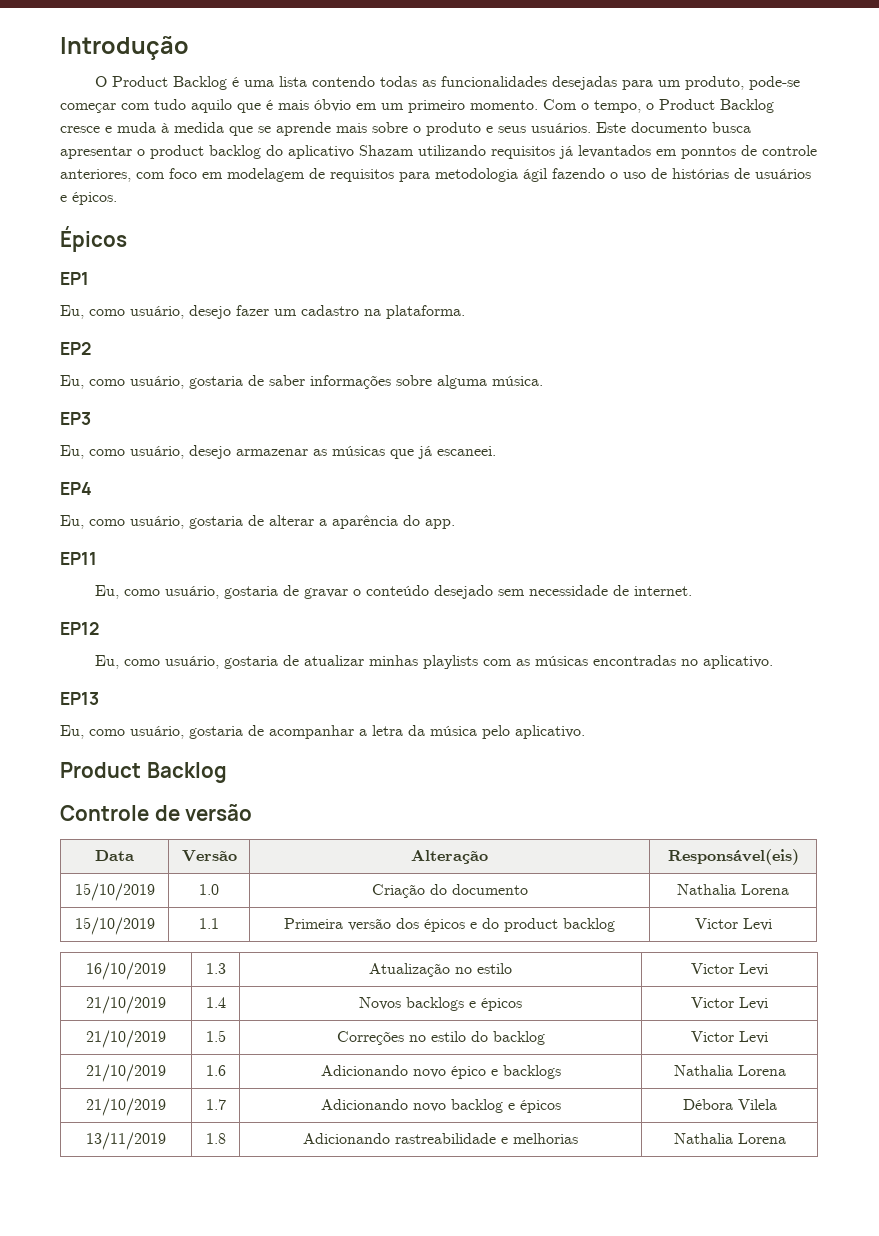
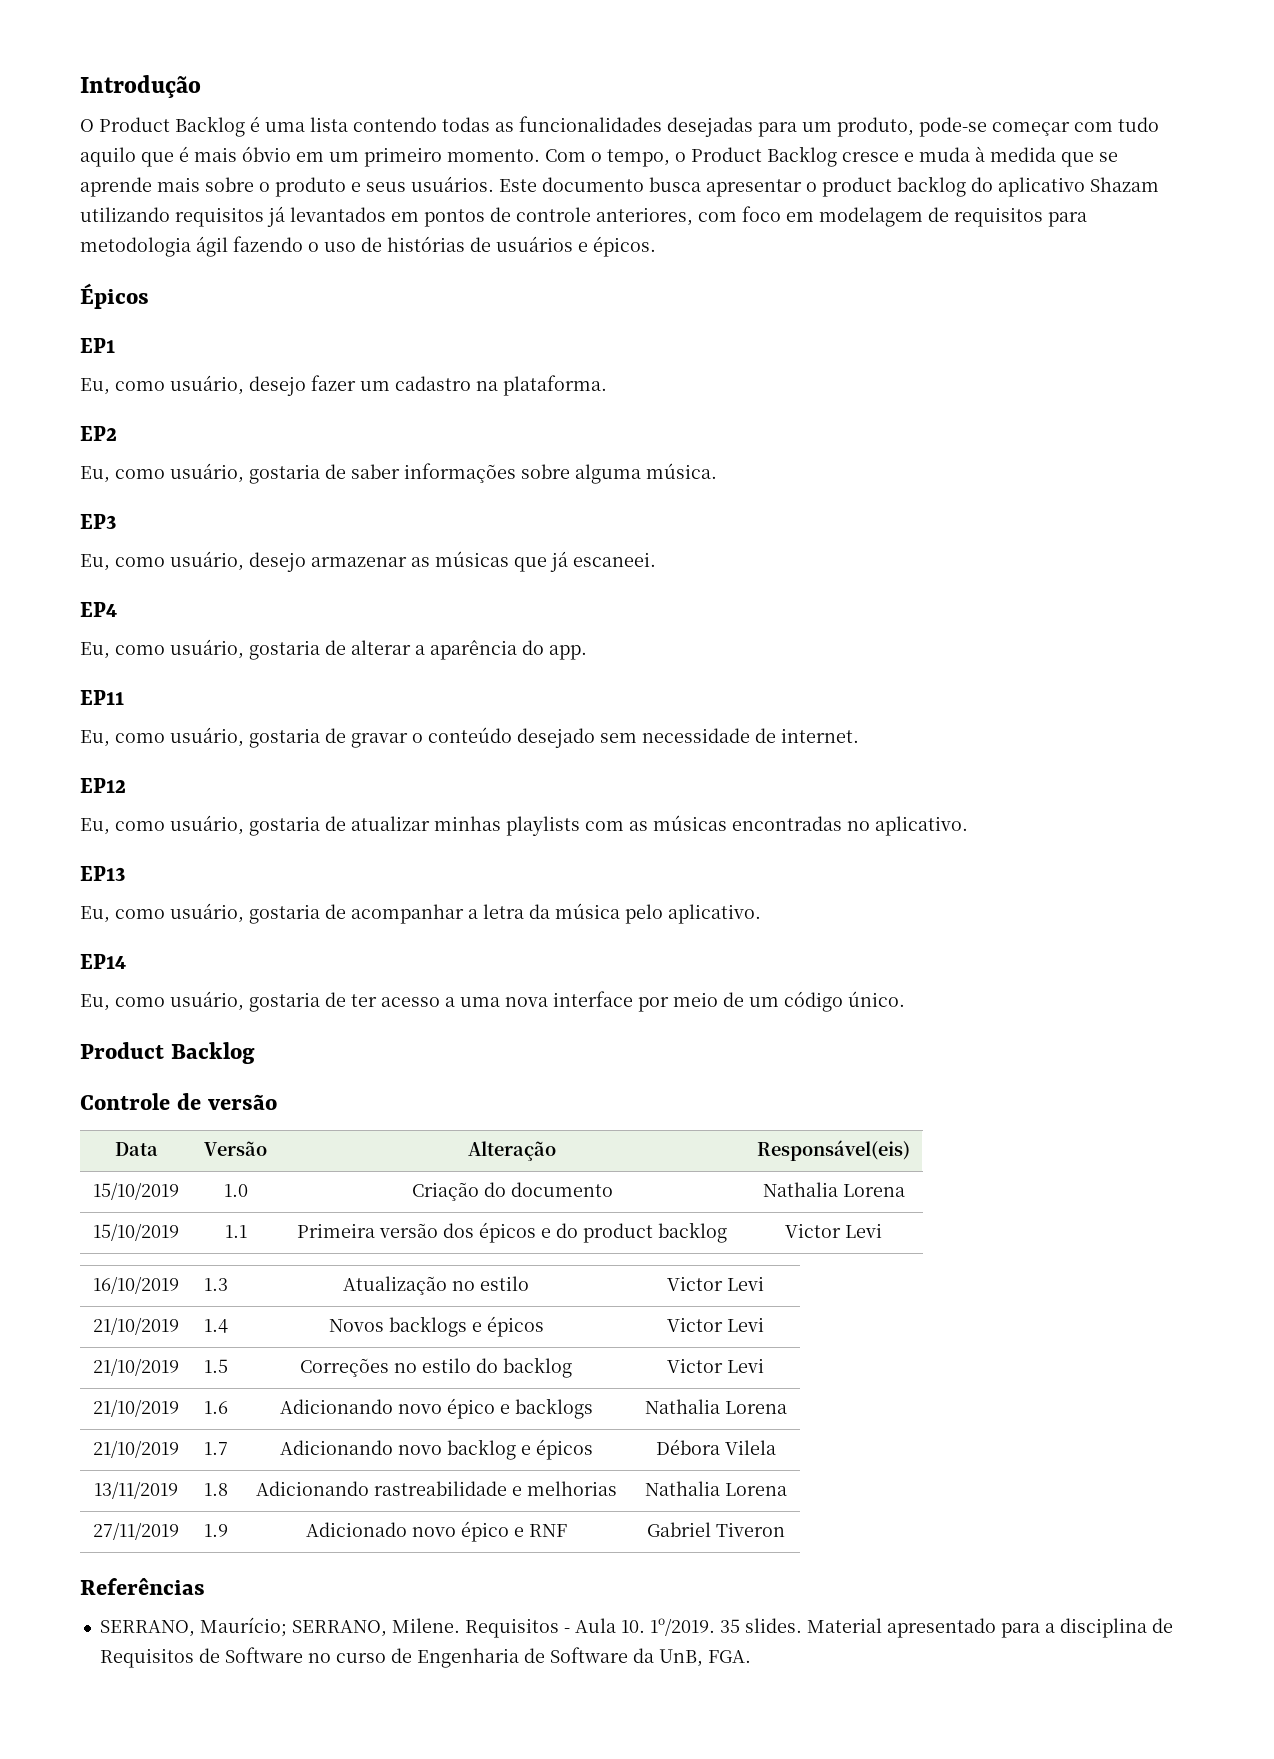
[681,146,736,159] ponntos -> [424,209,485,227] pontos
(585, 732) none -> [80,954,126,969] [80,991,905,1012] // EP14 // Eu, como usuário, gostaria de ter acesso a uma nova interface por meio de um código único.
(786, 1138) none -> [93,1522,179,1540] [204,1524,228,1537] [305,1521,567,1542] [646,1522,785,1537] [80,1577,205,1595] [99,1617,1173,1638] [99,1647,751,1668] // 27/11/2019 | 1.9 | Adicionado novo épico e RNF | Gabriel Tiveron // Referências // SERRANO, Maurício; SERRANO, Milene. Requisitos - Aula 10. 1º/2019. 35 slides. Material apresentado para a disciplina de Requisitos de Software no curso de Engenharia de Software da UnB, FGA.

